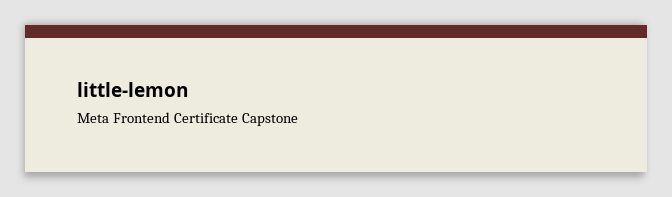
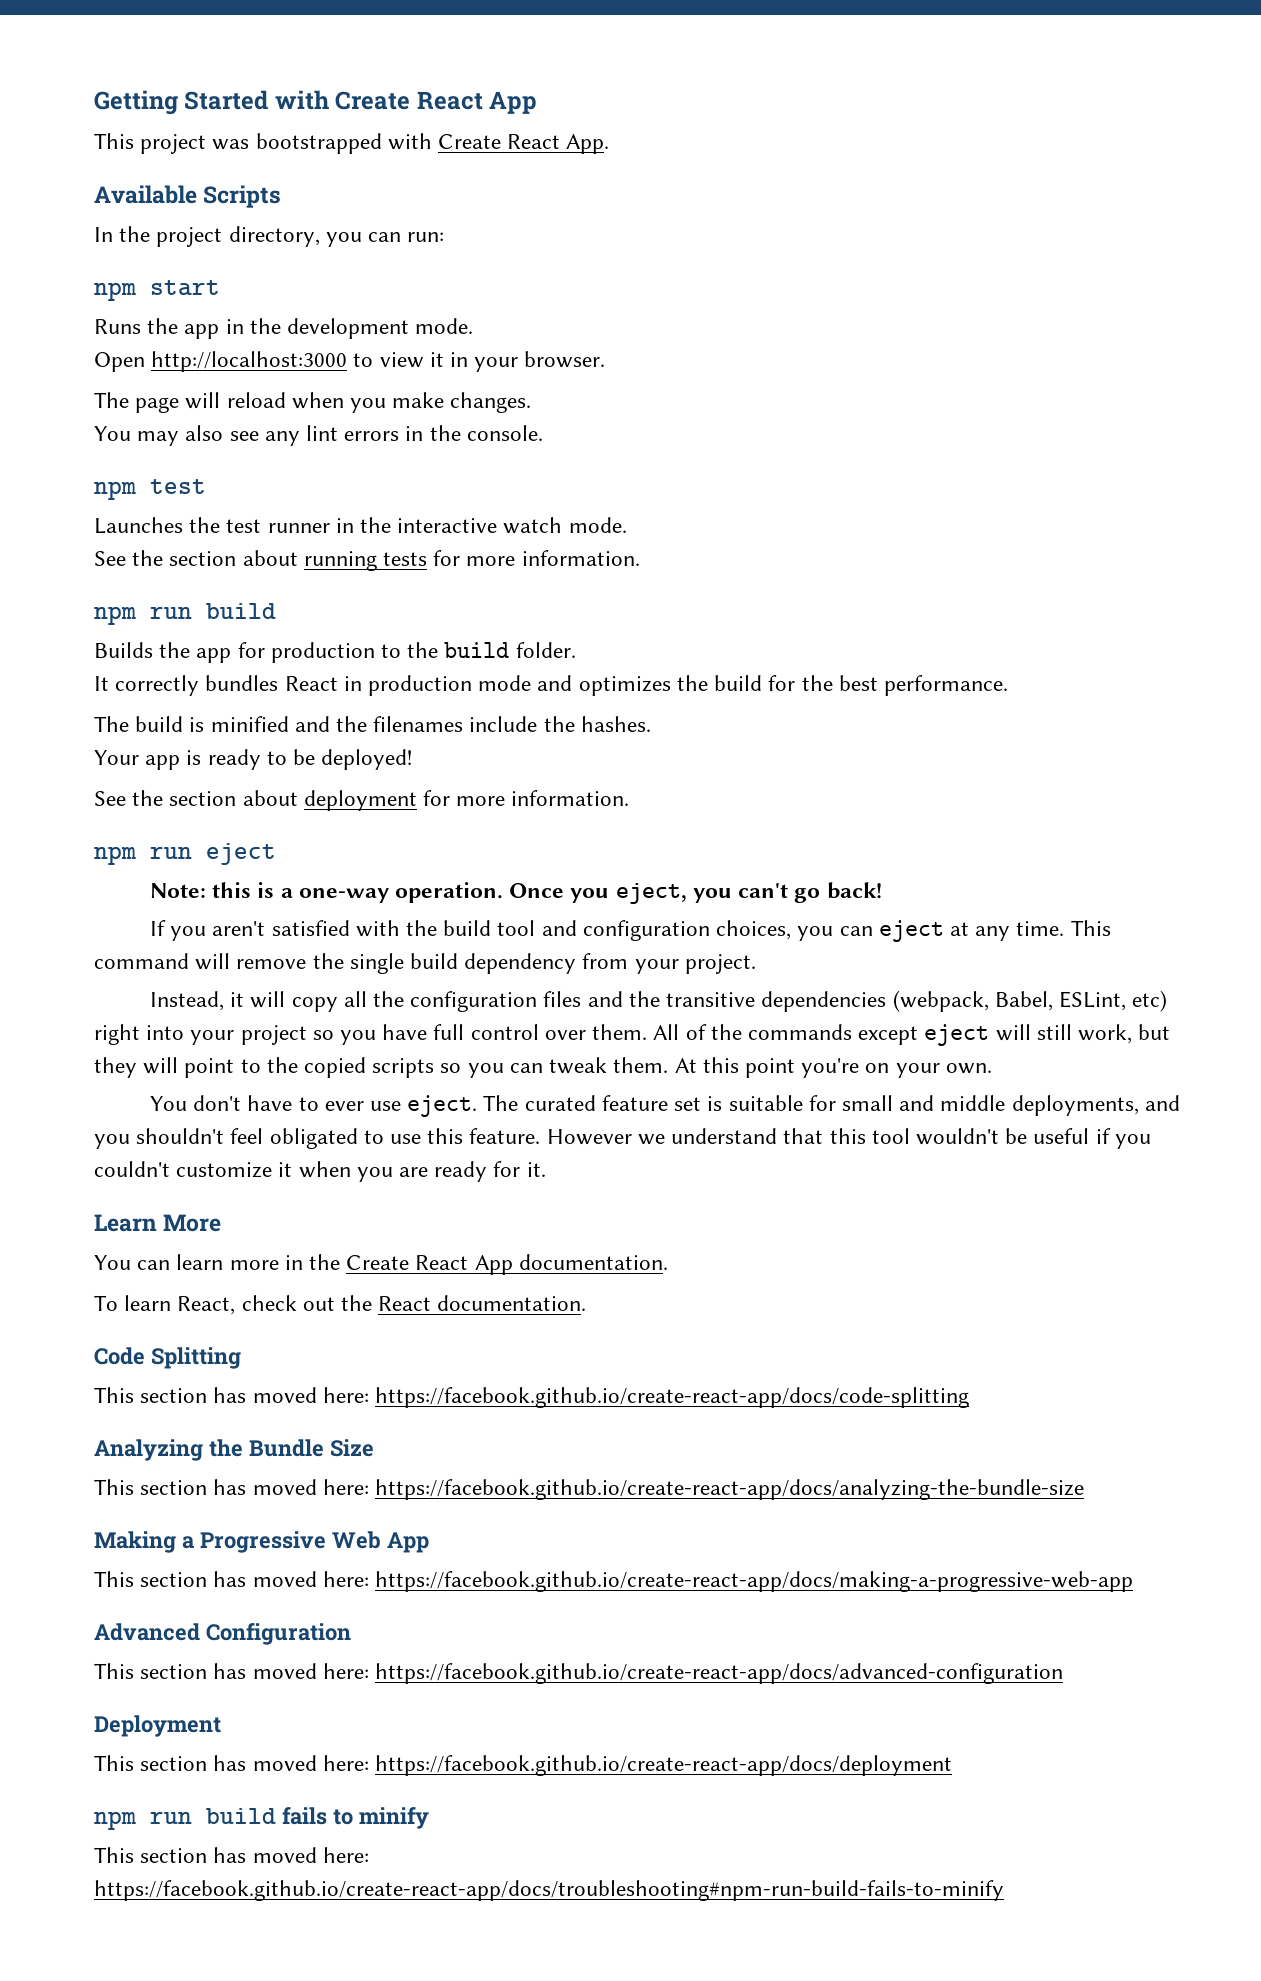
[77,82,188,97] [77,112,298,126] little-lemon // Meta Frontend Certificate Capstone -> [94,90,538,115] [94,133,610,154] [94,185,282,208] [94,226,445,247] [94,280,220,301] [94,318,474,339] [94,351,606,372] [94,392,532,413] [94,425,543,446] [94,479,206,500] [94,517,627,534] [94,550,640,571] [94,603,276,625] [94,642,576,663] [94,675,1008,696] [94,716,651,732] [94,749,413,770] [94,790,630,811] [94,843,276,865] [149,882,882,904] [149,920,1111,942] [94,953,756,974] [149,990,1168,1012] [94,1024,1171,1046] [94,1057,992,1078] [149,1095,1180,1117] [94,1128,1151,1149] [94,1161,546,1182] [94,1214,222,1232] [94,1254,668,1275] [94,1295,587,1315] [94,1347,241,1369] [94,1387,970,1408] [94,1439,374,1461] [94,1479,1085,1500] [94,1531,429,1553] [94,1571,1134,1592] [94,1623,351,1645] [94,1663,1064,1684] [94,1715,221,1737] [94,1755,953,1776] [94,1807,429,1830] [94,1847,369,1863] [94,1880,1004,1901] Getting Started with Create React App // This project was bootstrapped with Create React App. // Available Scripts // In the project directory, you can run: // npm start // Runs the app in the development mode. // Open http://localhost:3000 to view it in your browser. // The page will reload when you make changes. // You may also see any lint errors in the console. // npm test // Launches the test runner in the interactive watch mode. // See the section about running tests for more information. // npm run build // Builds the app for production to the build folder. // It correctly bundles React in production mode and optimizes the build for the best performance. // The build is minified and the filenames include the hashes. // Your app is ready to be deployed! // See the section about deployment for more information. // npm run eject // Note: this is a one-way operation. Once you eject, you can't go back! // If you aren't satisfied with the build tool and configuration choices, you can eject at any time. This command will remove the single build dependency from your project. // Instead, it will copy all the configuration files and the transitive dependencies (webpack, Babel, ESLint, etc) right into your project so you have full control over them. All of the commands except eject will still work, but they will point to the copied scripts so you can tweak them. At this point you're on your own. // You don't have to ever use eject. The curated feature set is suitable for small and middle deployments, and you shouldn't feel obligated to use this feature. However we understand that this tool wouldn't be useful if you couldn't customize it when you are ready for it. // Learn More // You can learn more in the Create React App documentation. // To learn React, check out the React documentation. // Code Splitting // This section has moved here: https://facebook.github.io/create-react-app/docs/code-splitting // Analyzing the Bundle Size // This section has moved here: https://facebook.github.io/create-react-app/docs/analyzing-the-bundle-size // Making a Progressive Web App // This section has moved here: https://facebook.github.io/create-react-app/docs/making-a-progressive-web-app // Advanced Configuration // This section has moved here: https://facebook.github.io/create-react-app/docs/advanced-configuration // Deployment // This section has moved here: https://facebook.github.io/create-react-app/docs/deployment // npm run build fails to minify // This section has moved here: https://facebook.github.io/create-react-app/docs/troubleshooting#npm-run-build-fails-to-minify

